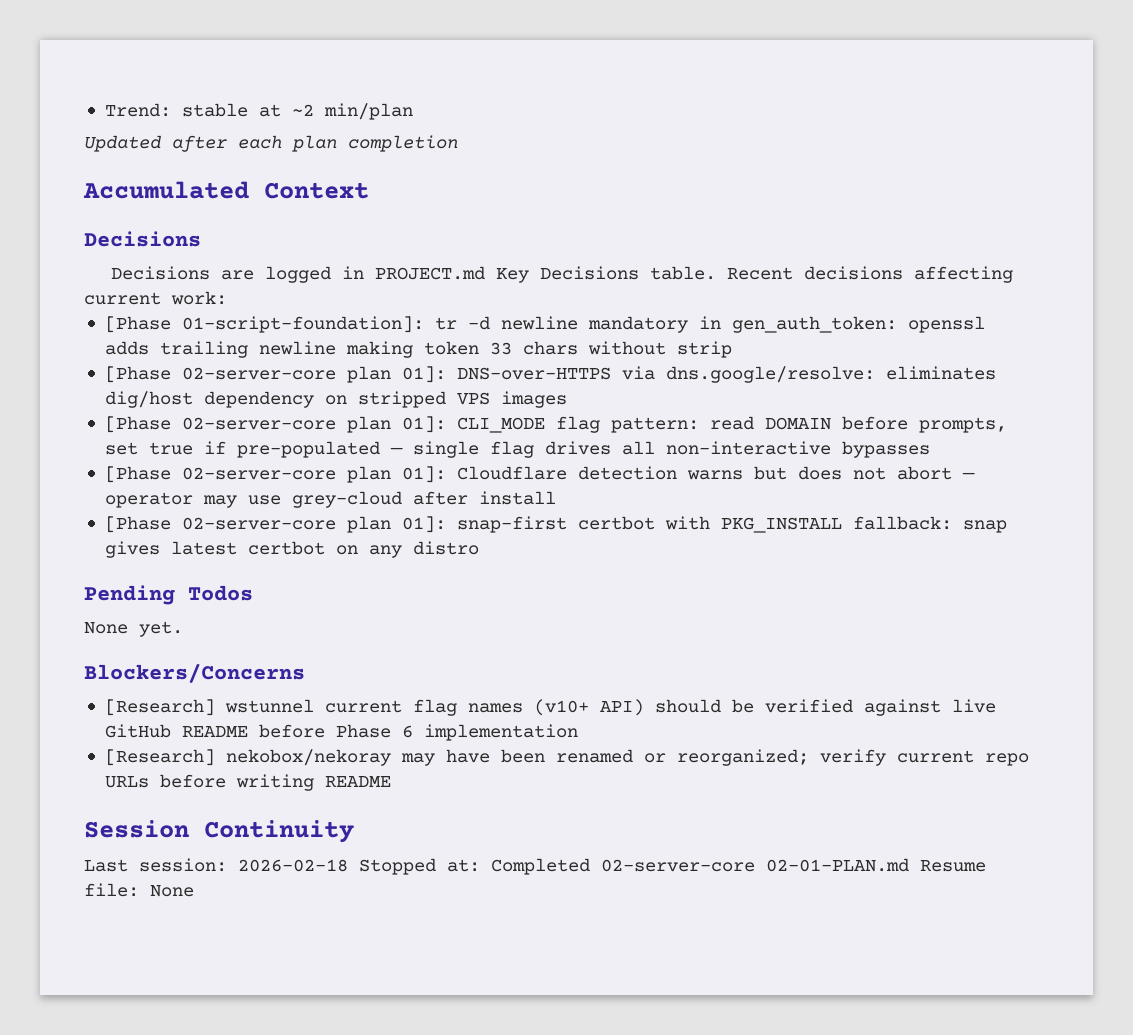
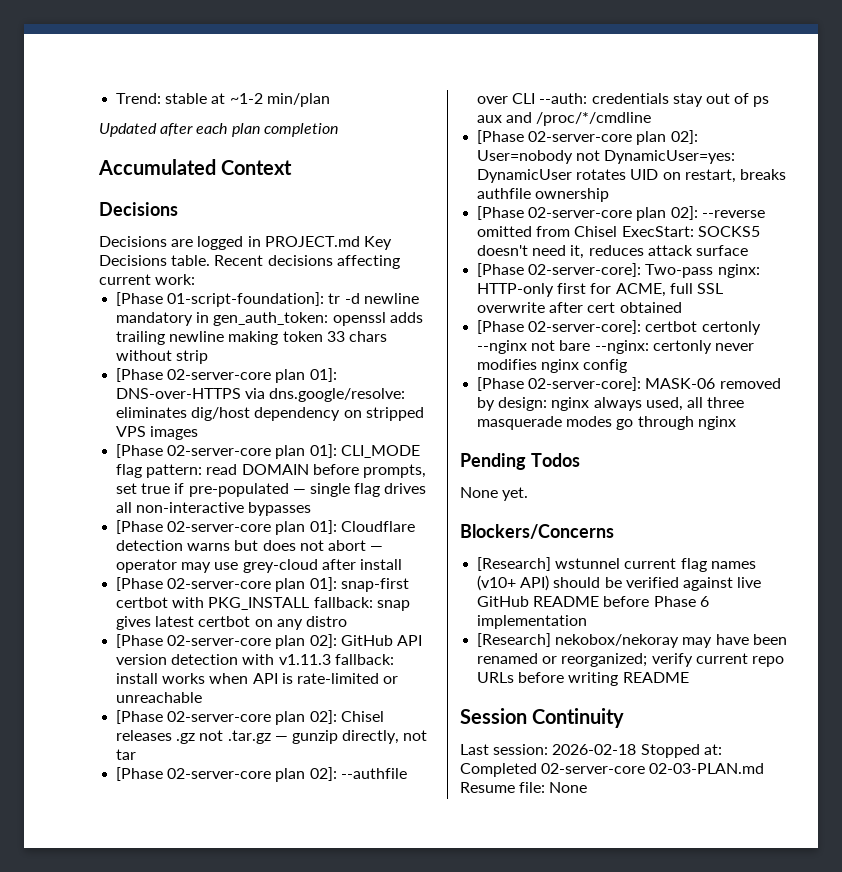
[291,104,314,116] ~2 -> [229,93,263,104] ~1-2
(479, 548) none -> [116,634,422,649] [116,654,394,665] [116,673,399,684] [116,692,203,703] [116,710,384,725] [116,730,428,744] [116,749,137,760] [116,767,407,782] [477,93,770,107] [477,112,652,126] [477,130,698,145] [477,150,736,164] [477,169,786,183] [477,188,610,202] [477,206,765,221] [477,226,760,237] [477,245,748,259] [477,263,760,278] [477,283,723,297] [477,302,682,313] [477,320,761,335] [477,340,754,354] [477,359,628,373] [477,377,781,391] [477,397,745,411] [477,416,736,430] // [Phase 02-server-core plan 02]: GitHub API version detection with v1.11.3 fallback: install works when API is rate-limited or unreachable // [Phase 02-server-core plan 02]: Chisel releases .gz not .tar.gz — gunzip directly, not tar // [Phase 02-server-core plan 02]: --authfile over CLI --auth: credentials stay out of ps aux and /proc/*/cmdline // [Phase 02-server-core plan 02]: User=nobody not DynamicUser=yes: DynamicUser rotates UID on restart, breaks authfile ownership // [Phase 02-server-core plan 02]: --reverse omitted from Chisel ExecStart: SOCKS5 doesn't need it, reduces attack surface // [Phase 02-server-core]: Two-pass nginx: HTTP-only first for ACME, full SSL overwrite after cert obtained // [Phase 02-server-core]: certbot certonly --nginx not bare --nginx: certonly never modifies nginx config // [Phase 02-server-core]: MASK-06 removed by design: nginx always used, all three masquerade modes go through nginx
[766,858,909,872] 02-01-PLAN.md -> [649,763,765,774] 02-03-PLAN.md

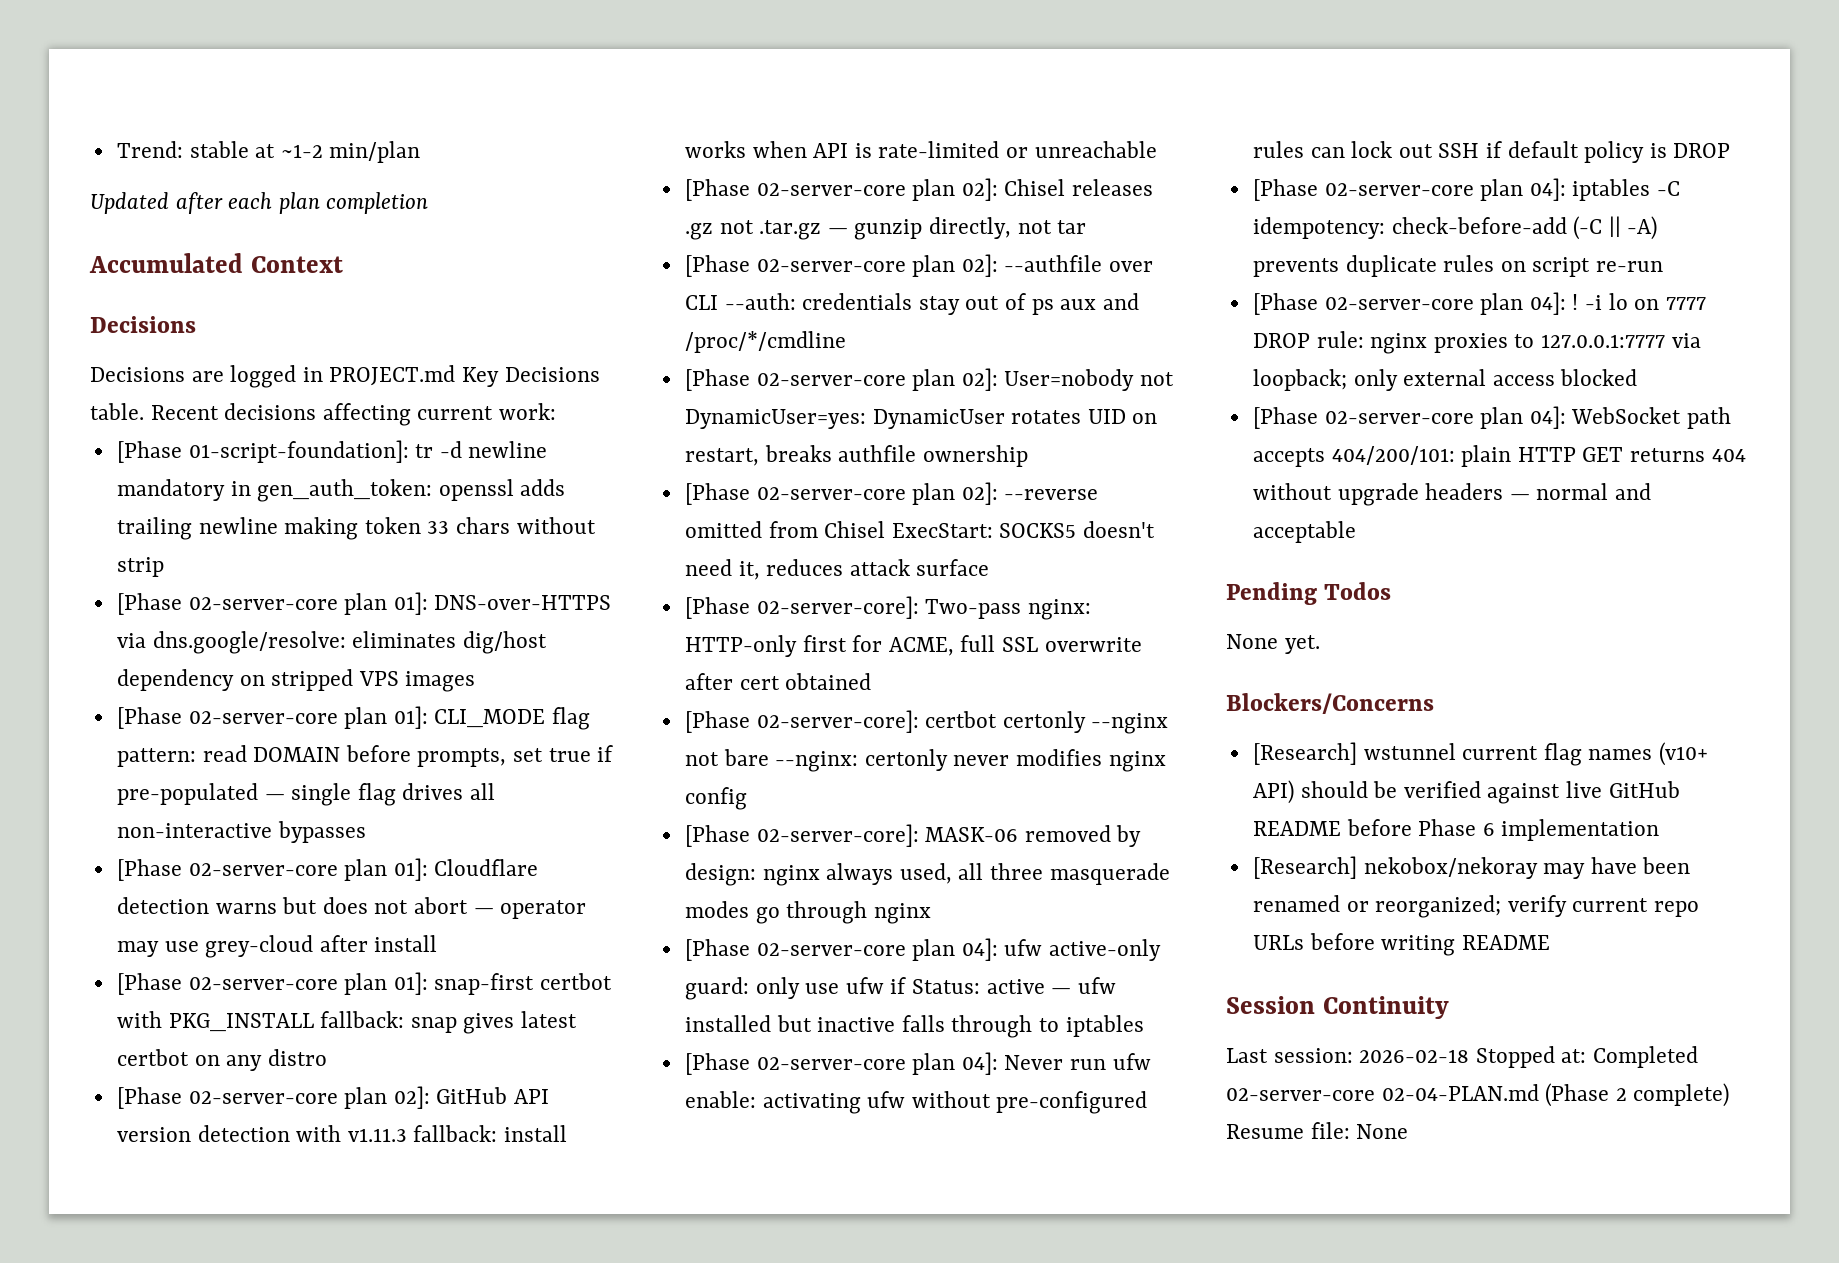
(736, 423) none -> [684,938,1162,961] [684,977,1116,1000] [684,1015,1144,1038] [684,1052,1151,1075] [684,1091,1148,1114] [1252,141,1731,163] [1252,178,1681,201] [1252,216,1658,240] [1252,255,1664,277] [1252,292,1706,315] [1252,331,1701,354] [1252,369,1638,391] [1252,406,1732,429] [1252,445,1746,467] [1252,483,1652,506] [1252,521,1356,543] // [Phase 02-server-core plan 04]: ufw active-only guard: only use ufw if Status: active — ufw installed but inactive falls through to iptables // [Phase 02-server-core plan 04]: Never run ufw enable: activating ufw without pre-configured rules can lock out SSH if default policy is DROP // [Phase 02-server-core plan 04]: iptables -C idempotency: check-before-add (-C || -A) prevents duplicate rules on script re-run // [Phase 02-server-core plan 04]: ! -i lo on 7777 DROP rule: nginx proxies to 127.0.0.1:7777 via loopback; only external access blocked // [Phase 02-server-core plan 04]: WebSocket path accepts 404/200/101: plain HTTP GET returns 404 without upgrade headers — normal and acceptable
[649,763,765,774] 02-03-PLAN.md -> [1381,1083,1730,1107] 02-04-PLAN.md (Phase 2 complete)

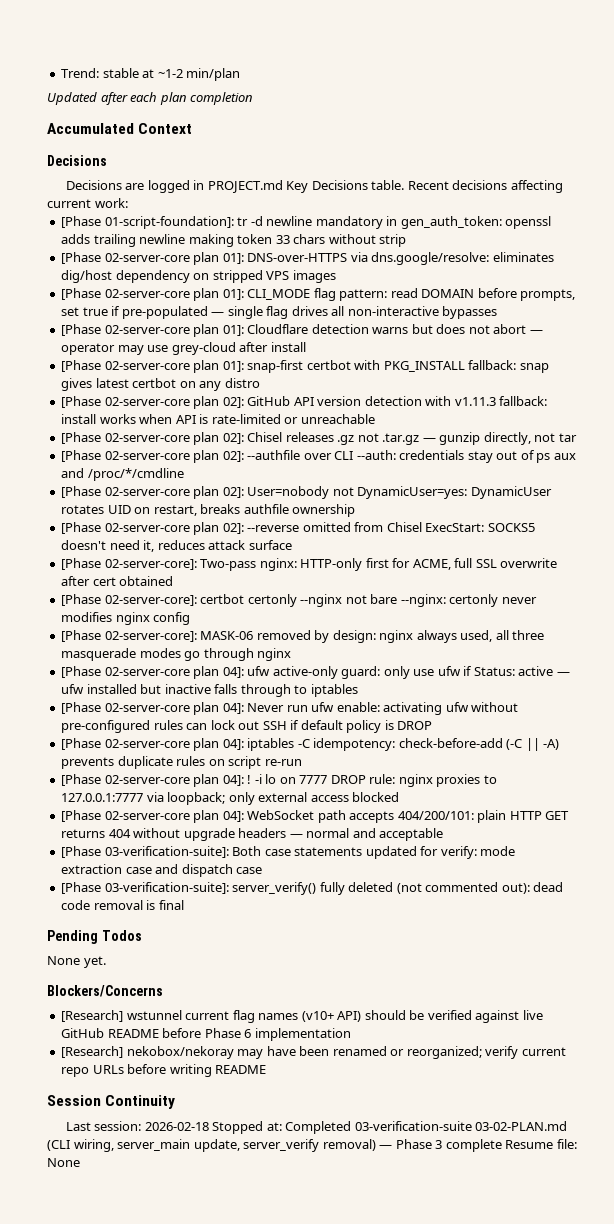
(1356, 532) none -> [61,846,516,859] [61,864,263,877] [61,882,564,895] [61,900,184,910] // [Phase 03-verification-suite]: Both case statements updated for verify: mode extraction case and dispatch case // [Phase 03-verification-suite]: server_verify() fully deleted (not commented out): dead code removal is final
[1226,1083,1730,1107] 02-server-core 02-04-PLAN.md (Phase 2 complete) -> [354,1121,568,1131] [47,1139,502,1152] 03-verification-suite 03-02-PLAN.md (CLI wiring, server_main update, server_verify removal) — Phase 3 complete

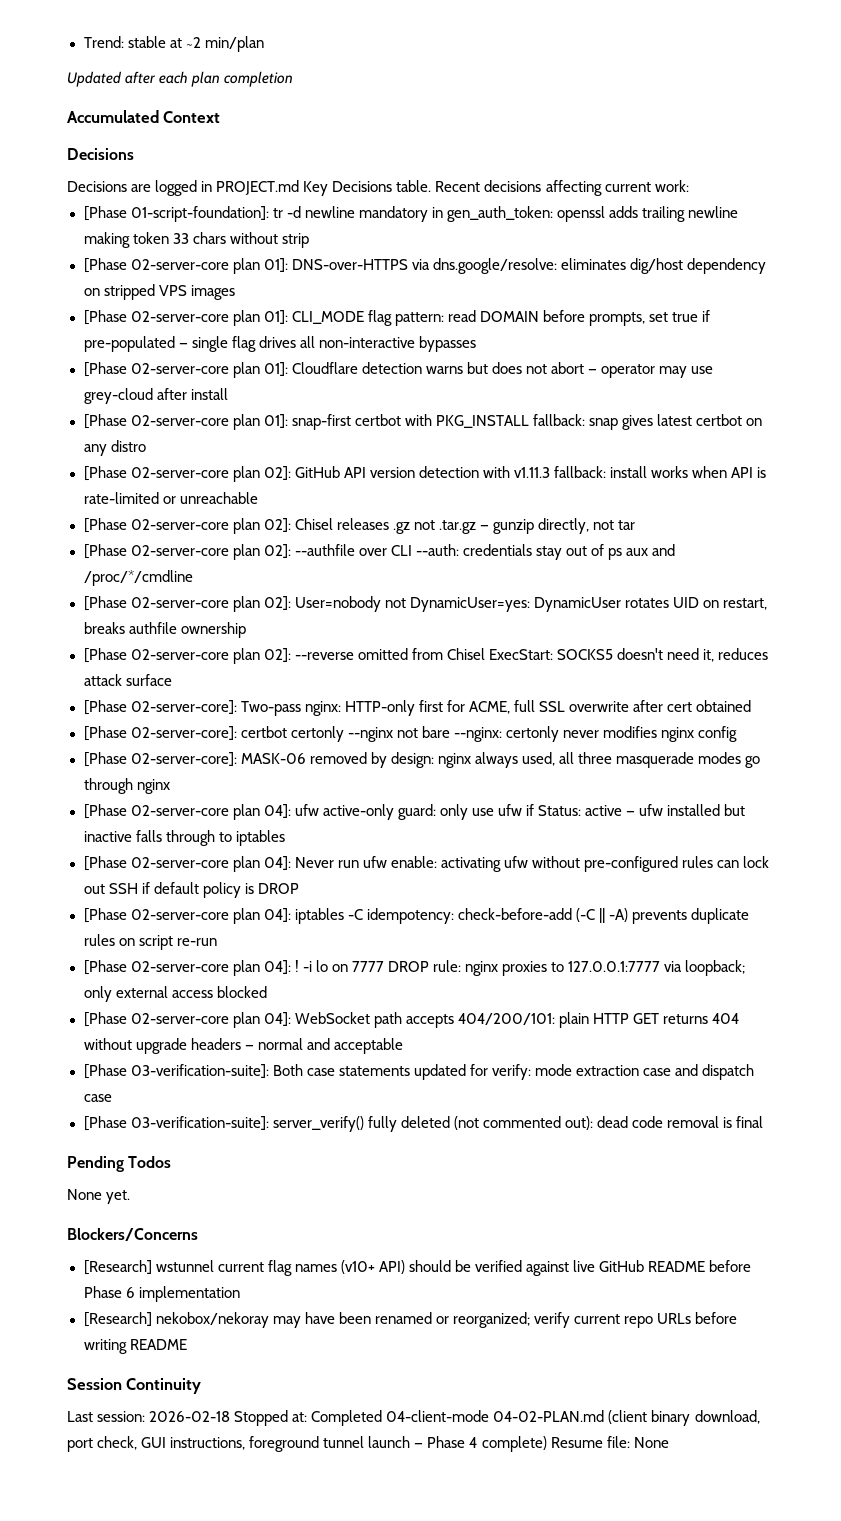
[157,69,183,78] ~1-2 -> [185,37,201,48] ~2
[354,1121,568,1131] [47,1139,502,1152] 03-verification-suite 03-02-PLAN.md (CLI wiring, server_main update, server_verify removal) — Phase 3 complete -> [386,1410,760,1426] [67,1436,547,1452] 04-client-mode 04-02-PLAN.md (client binary download, port check, GUI instructions, foreground tunnel launch — Phase 4 complete)

